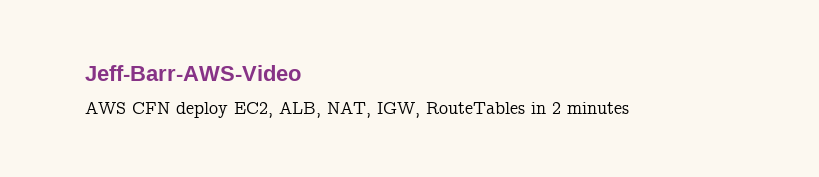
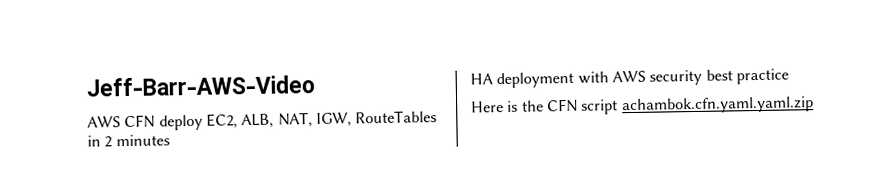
(629, 108) none -> [470,68,789,89] [471,96,814,115] // HA deployment with AWS security best practice // Here is the CFN script achambok.cfn.yaml.yaml.zip

